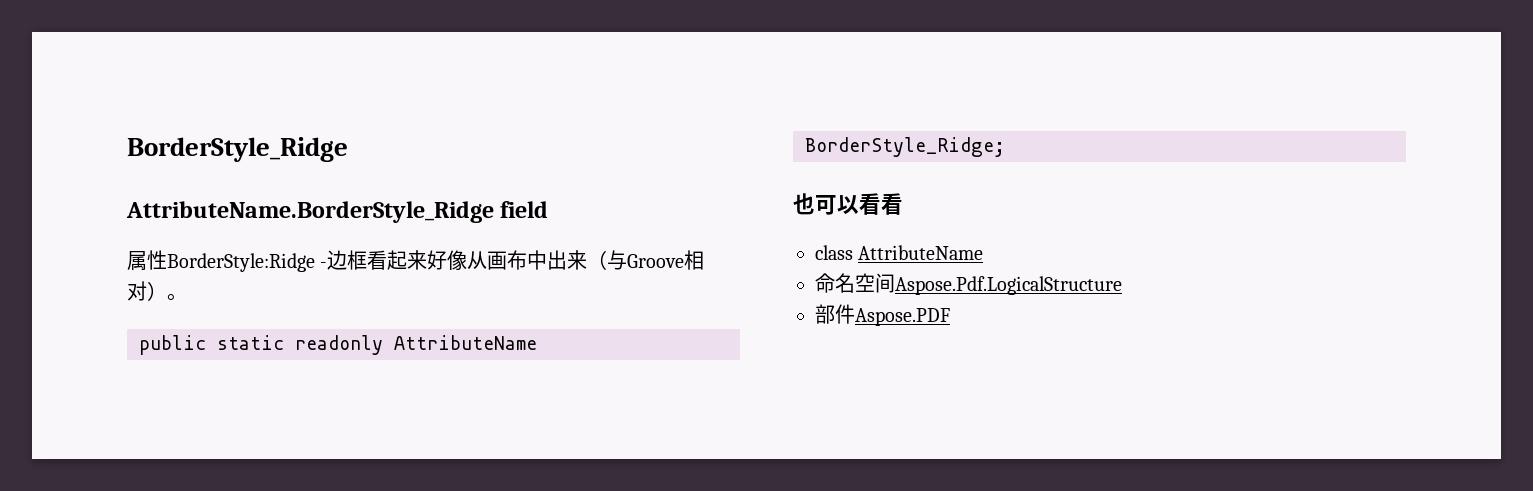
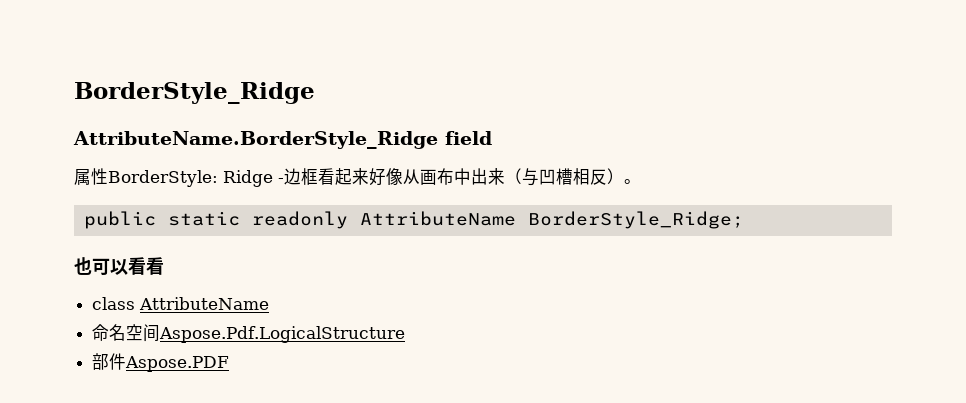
[167,253,315,272] BorderStyle:Ridge -> [108,170,273,187] BorderStyle: Ridge
[627,250,705,270] [127,281,147,301] Groove相对 -> [539,168,607,185] 凹槽相反

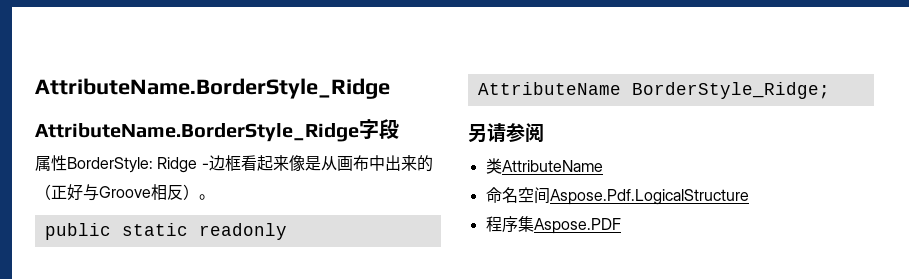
[74,82,315,104] [73,131,492,149] BorderStyle_Ridge // AttributeName.BorderStyle_Ridge field -> [35,78,390,99] [35,119,399,142] AttributeName.BorderStyle_Ridge // AttributeName.BorderStyle_Ridge字段
[369,168,403,186] 好像 -> [288,155,321,171] 像是
[505,168,573,186] （与凹槽 -> [416,155,433,172] [35,184,151,201] 的（正好与Groove
[74,257,164,275] [92,297,136,310] 也可以看看 // class -> [468,123,544,143] [485,158,502,174] 另请参阅 // 类
[92,353,127,370] 部件 -> [485,216,534,233] 程序集

